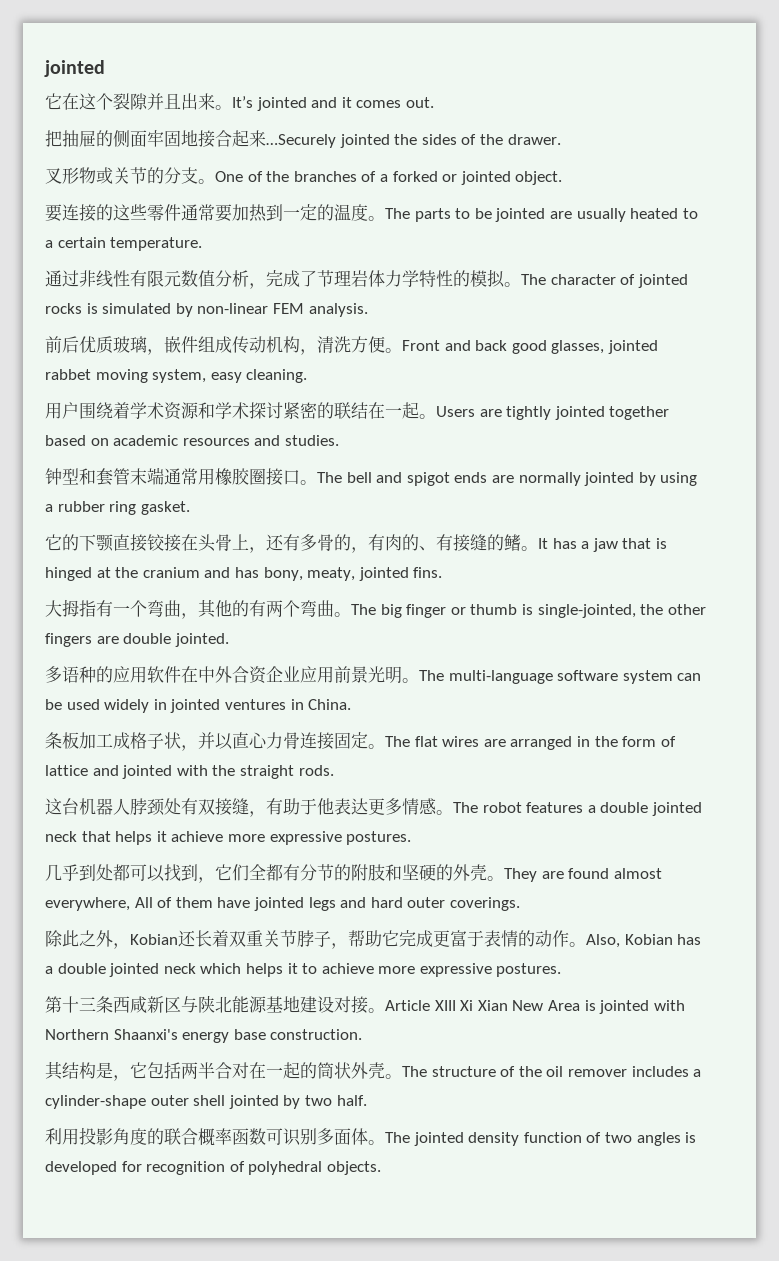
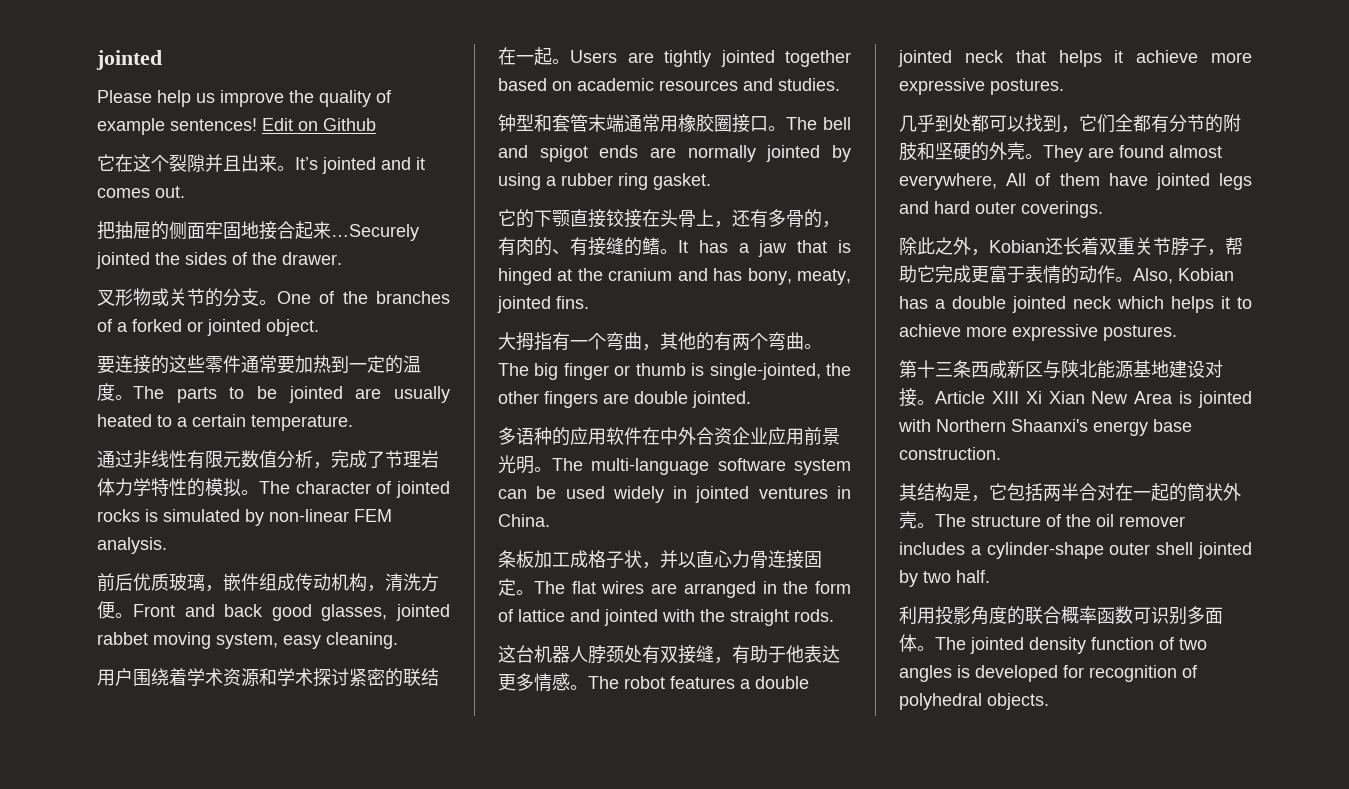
[44,60,105,77] jointed -> [96,50,162,70] [97,90,392,107] [97,118,376,135] jointed // Please help us improve the quality of example sentences! Edit on Github

